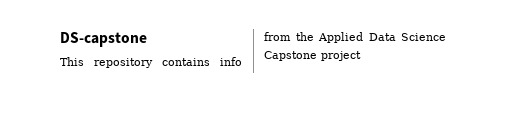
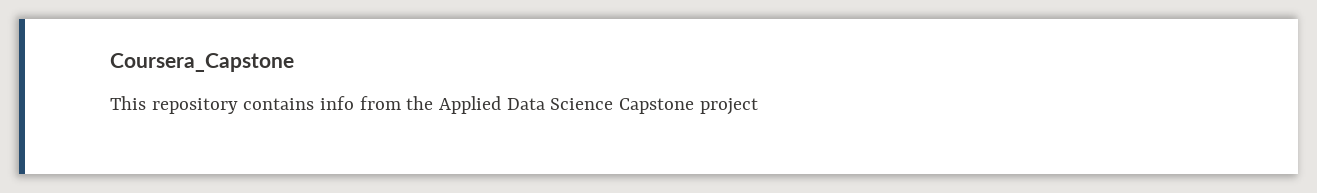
[60,32,147,47] DS-capstone -> [110,53,294,72] Coursera_Capstone

